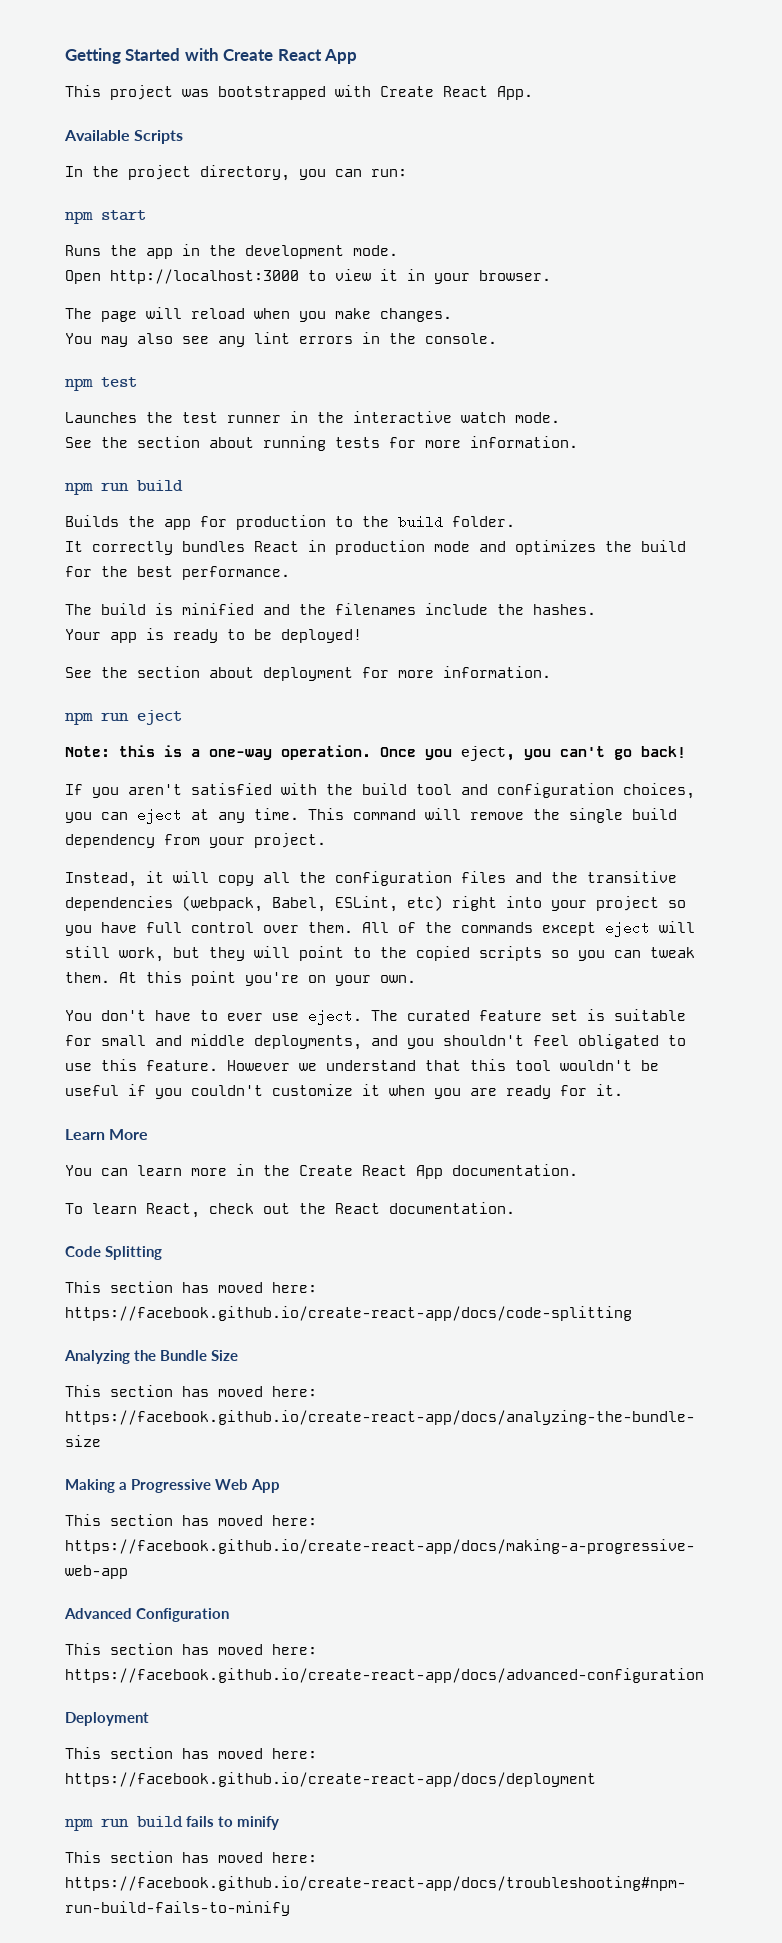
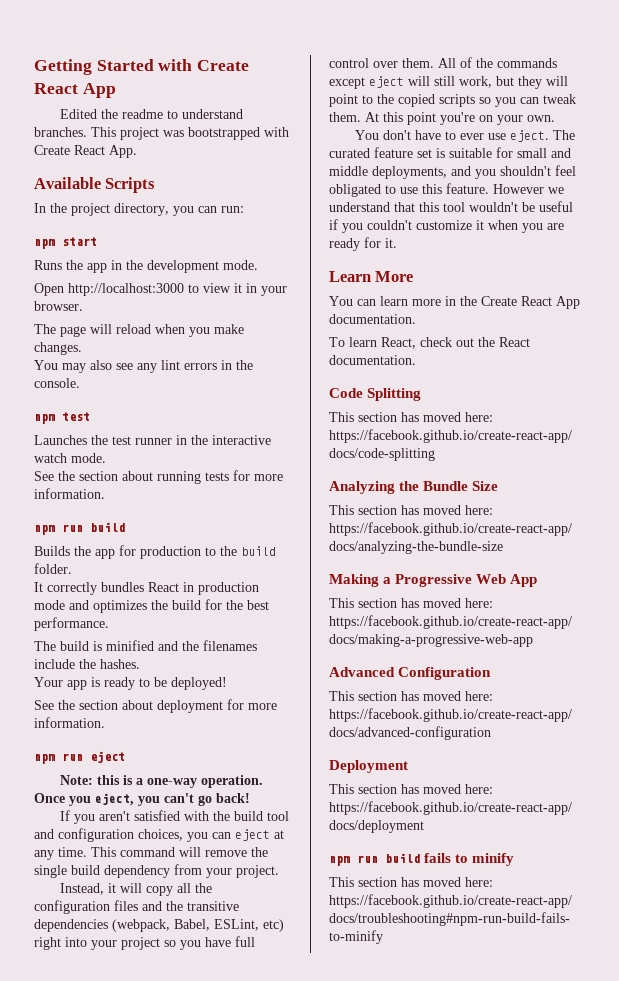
(358, 56) none -> [60,109,244,119] [34,127,87,137] Edited the readme to understand branches.

